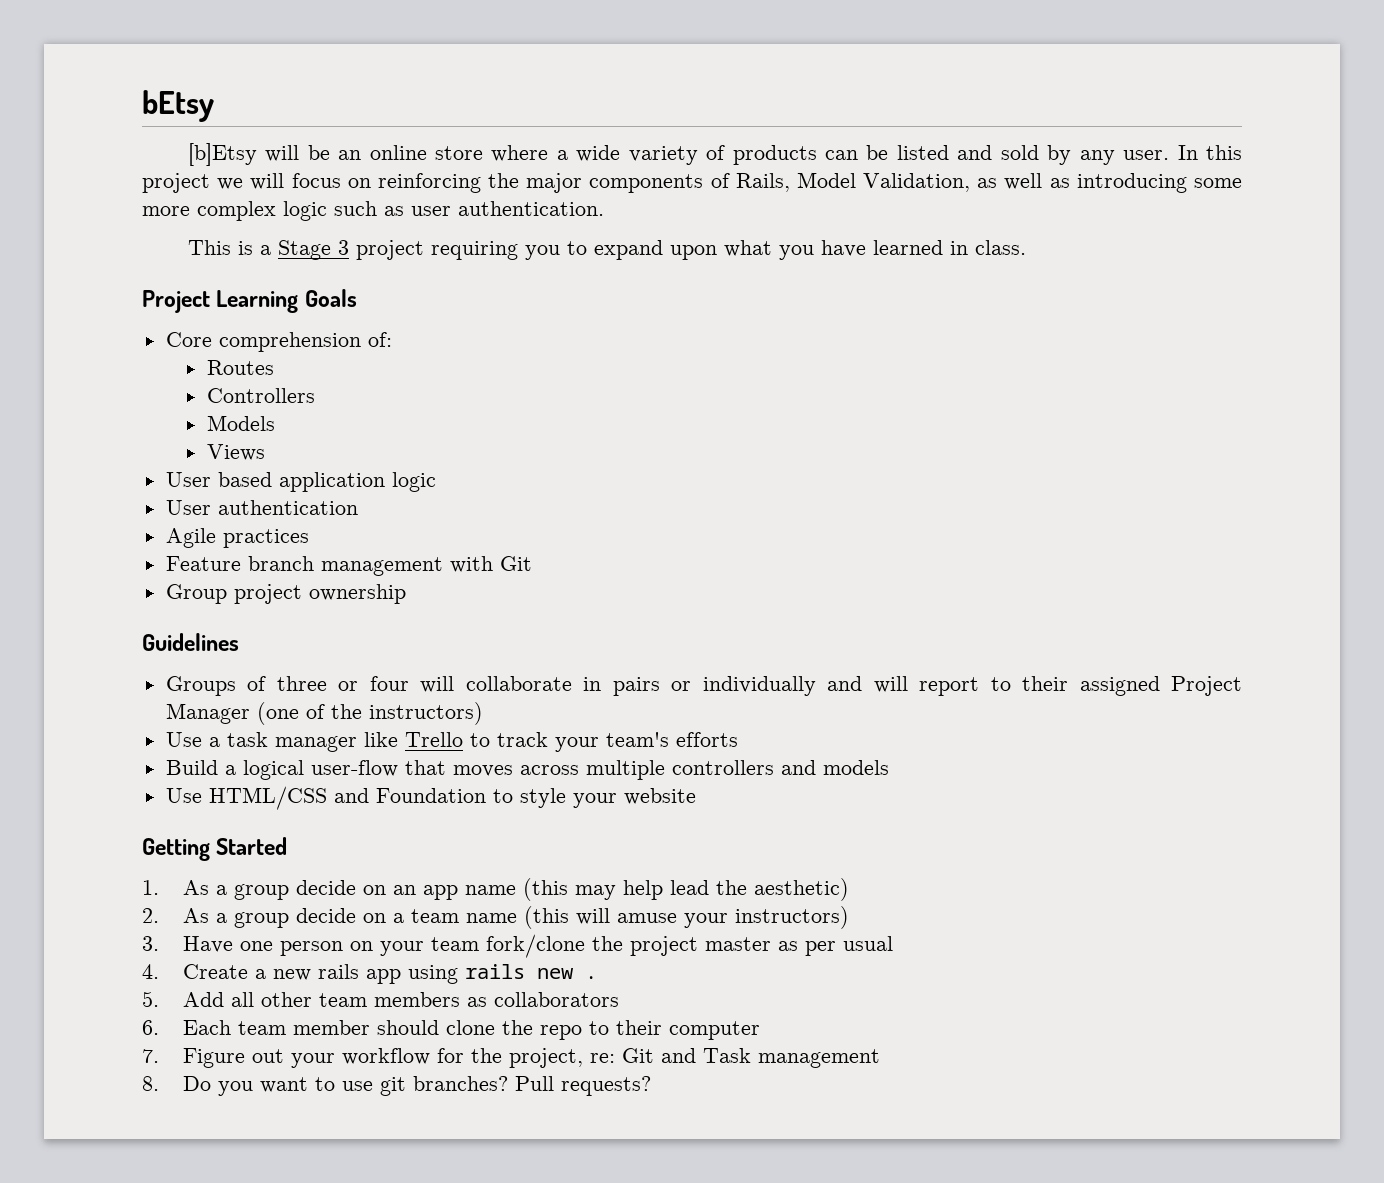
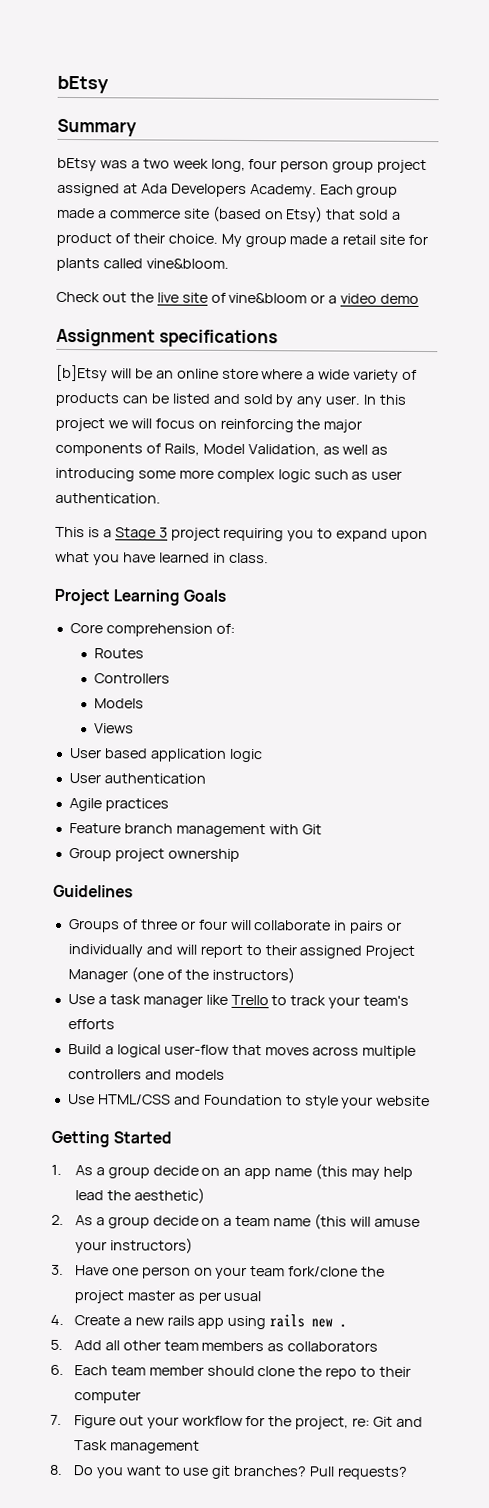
[142,90,214,122] bEtsy -> [57,75,109,94] [57,118,137,137] [57,157,428,174] [57,182,399,198] [56,205,402,223] [56,232,429,248] [56,257,229,272] [56,291,420,304] [56,328,278,348] bEtsy // Summary // bEtsy was a two week long, four person group project assigned at Ada Developers Academy. Each group made a commerce site (based on Etsy) that sold a product of their choice. My group made a retail site for plants called vine&bloom. // Check out the live site of vine&bloom or a video demo // Assignment specifications

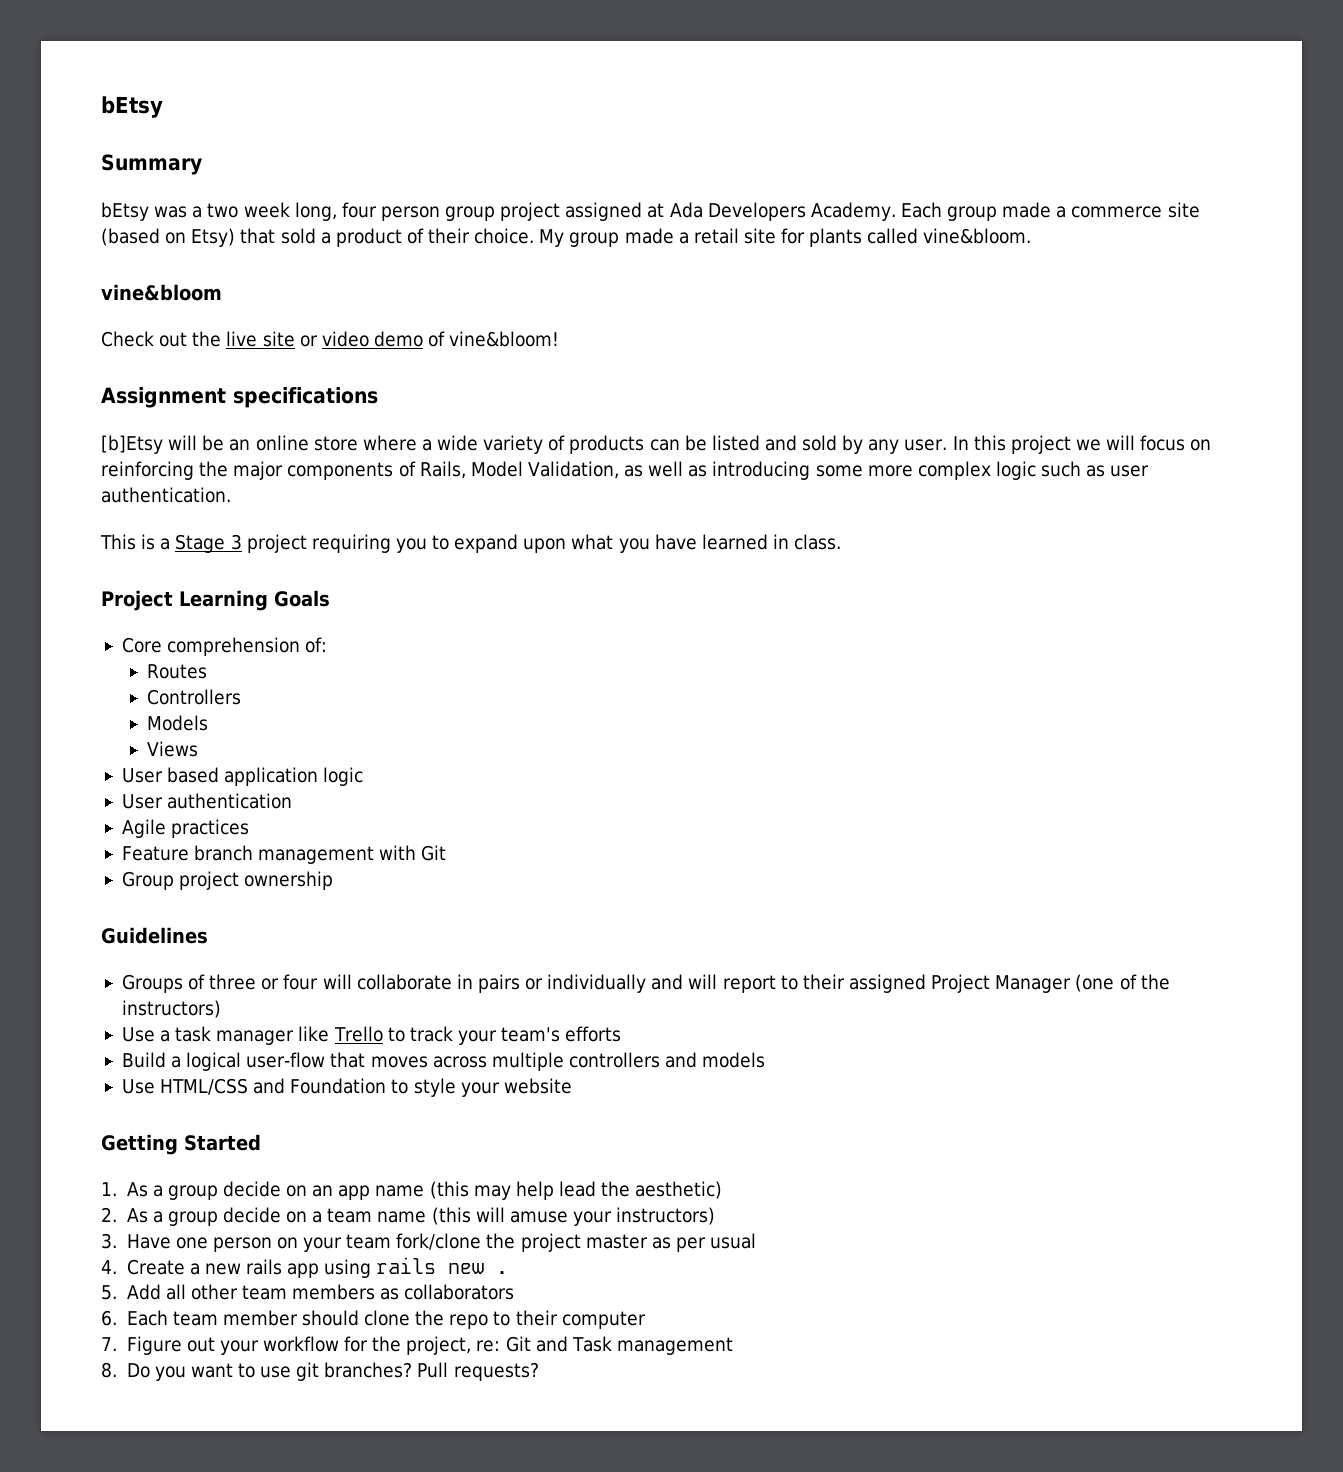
(229, 263) none -> [101,284,222,301] // vine&bloom
[210,292,338,304] of vine&bloom or a -> [299,335,318,347] or
(420, 298) none -> [428,331,560,347] of vine&bloom!

